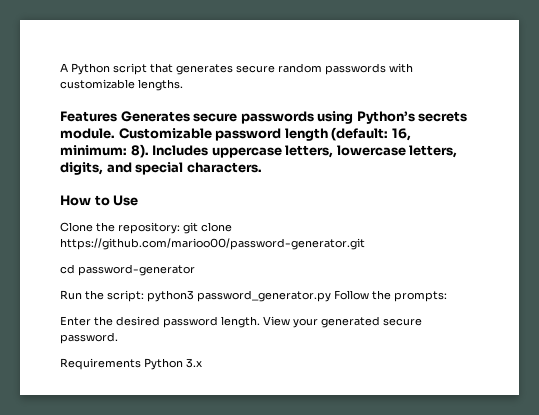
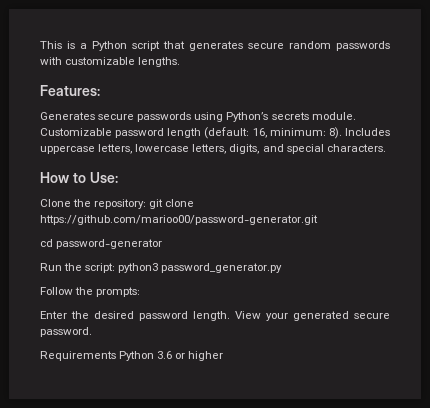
[60,63,68,72] A -> [40,41,87,49] This is a
[60,111,117,122] Features -> [40,85,100,96] Features: //
[113,195,139,206] Use -> [89,172,118,183] Use:
(331, 296) none -> (283, 268) //
[186,358,202,368] 3.x -> [157,351,224,361] 3.6 or higher

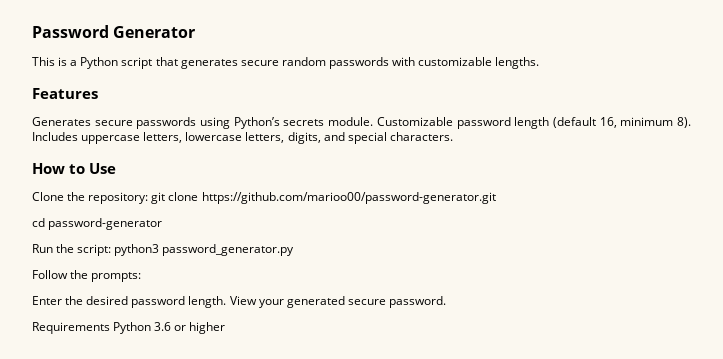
(40, 45) none -> [32,25,196,38] Password Generator //
[40,85,100,96] Features: -> [32,88,98,99] Features
[204,127,326,139] (default: 16, minimum: -> [552,117,674,128] (default 16, minimum
[89,172,118,183] Use: -> [89,163,116,174] Use

